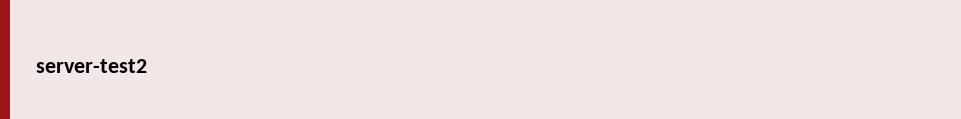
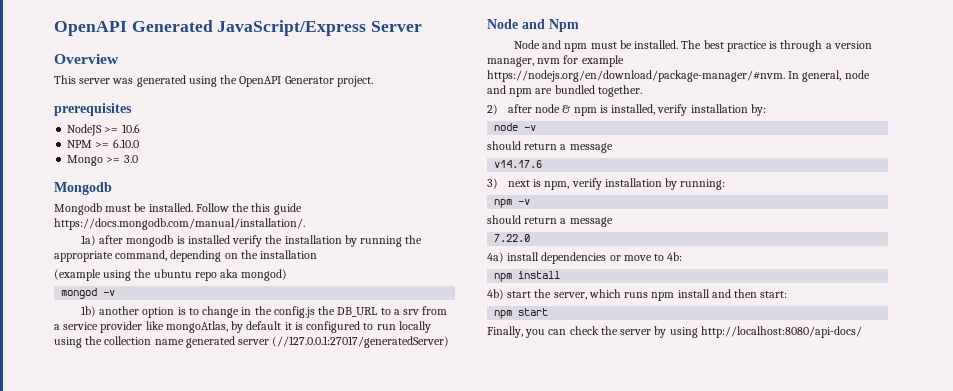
[36,59,147,73] server-test2 -> [54,20,423,36] [54,54,119,64] [54,75,373,87] [54,103,132,116] [67,124,140,136] [67,139,139,148] [67,155,138,166] [54,182,112,195] [54,203,302,215] [54,218,305,230] [80,235,423,247] [54,250,318,262] [54,269,288,281] [61,288,116,299] [80,306,448,318] [54,321,431,333] [54,336,450,348] [487,19,579,32] [513,40,872,52] [487,55,624,67] [487,70,870,82] [487,85,642,97] [487,104,766,116] [494,123,537,131] [487,141,613,153] [494,160,543,168] [487,178,726,190] [494,199,531,208] [487,215,613,227] [494,234,531,242] [487,252,683,264] [494,271,561,282] [487,289,788,301] [494,308,549,319] [487,326,862,338] OpenAPI Generated JavaScript/Express Server // Overview // This server was generated using the OpenAPI Generator project. // prerequisites // NodeJS >= 10.6 // NPM >= 6.10.0 // Mongo >= 3.0 // Mongodb // Mongodb must be installed. Follow the this guide https://docs.mongodb.com/manual/installation/. // 1a) after mongodb is installed verify the installation by running the appropriate command, depending on the installation // (example using the ubuntu repo aka mongod) // mongod -v // 1b) another option is to change in the config.js the DB_URL to a srv from a service provider like mongoAtlas, by default it is configured to run locally using the collection name generated server (//127.0.0.1:27017/generatedServer) // Node and Npm // Node and npm must be installed. The best practice is through a version manager, nvm for example https://nodejs.org/en/download/package-manager/#nvm. In general, node and npm are bundled together. // 2) after node & npm is installed, verify installation by: // node -v // should return a message // v14.17.6 // 3) next is npm, verify installation by running: // npm -v // should return a message // 7.22.0 // 4a) install dependencies or move to 4b: // npm install // 4b) start the server, which runs npm install and then start: // npm start // Finally, you can check the server by using http://localhost:8080/api-docs/

